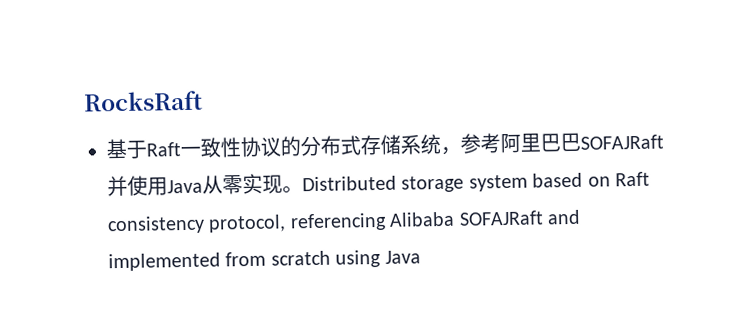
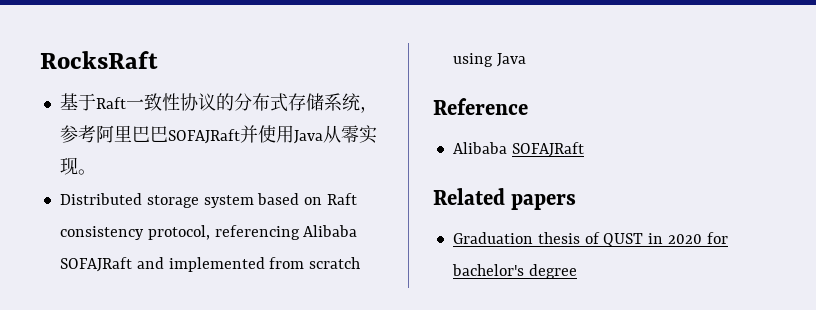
(303, 189) none -> (96, 172) //
(421, 257) none -> [433,98,528,115] [452,142,584,157] [433,188,577,210] [452,232,728,247] [451,264,577,279] // Reference // Alibaba SOFAJRaft // Related papers // Graduation thesis of QUST in 2020 for bachelor's degree

